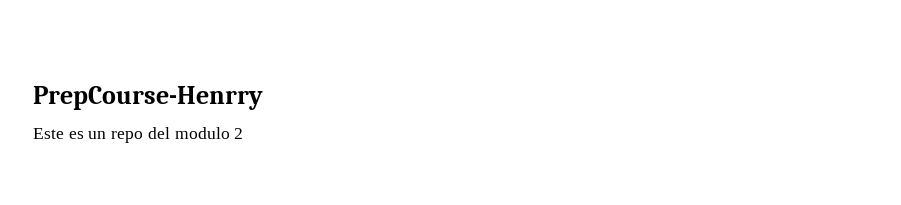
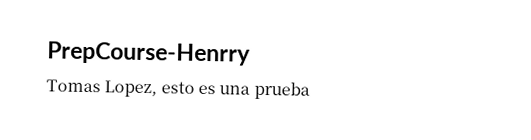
[33,127,244,143] Este es un repo del modulo 2 -> [46,79,310,100] Tomas Lopez, esto es una prueba

